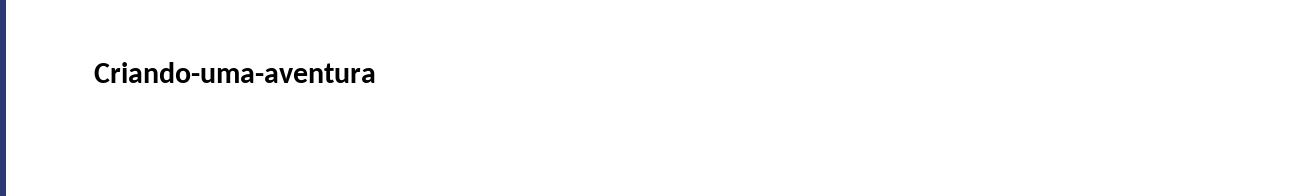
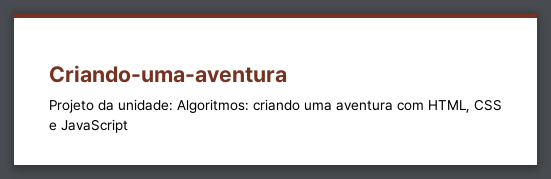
(376, 72) none -> [49,99,502,113] [49,119,128,133] // Projeto da unidade: Algoritmos: criando uma aventura com HTML, CSS e JavaScript

